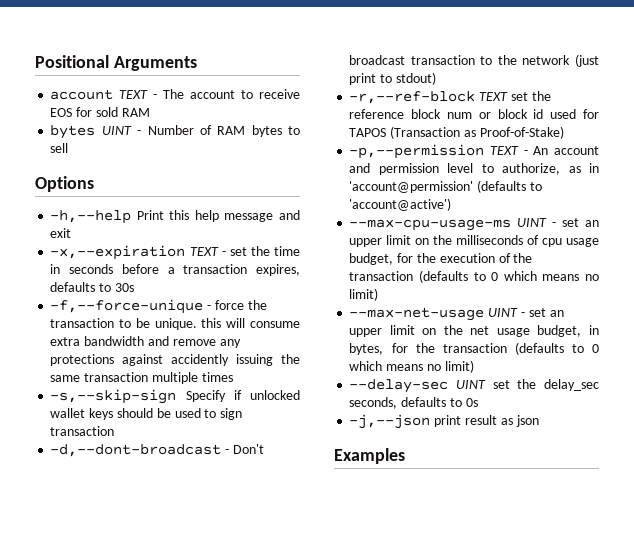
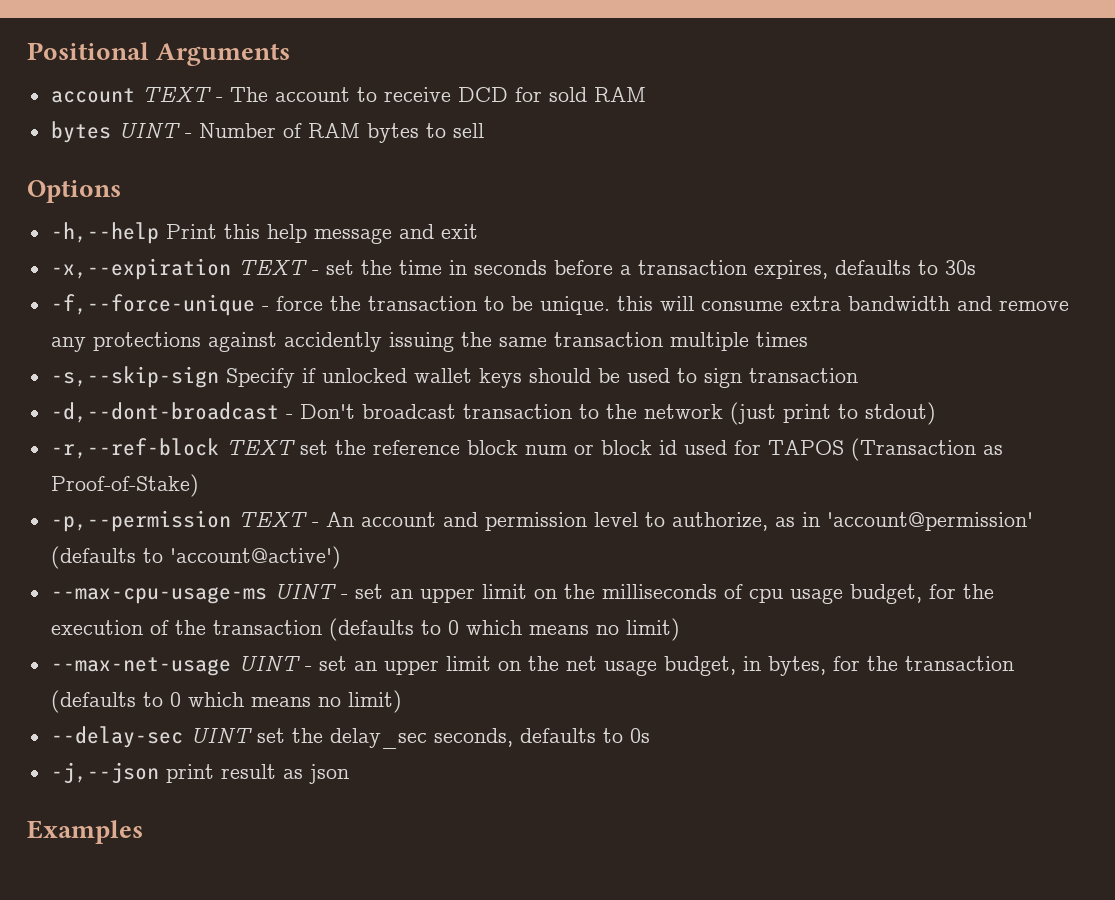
[50,108,73,117] EOS -> [457,87,508,102] DCD

